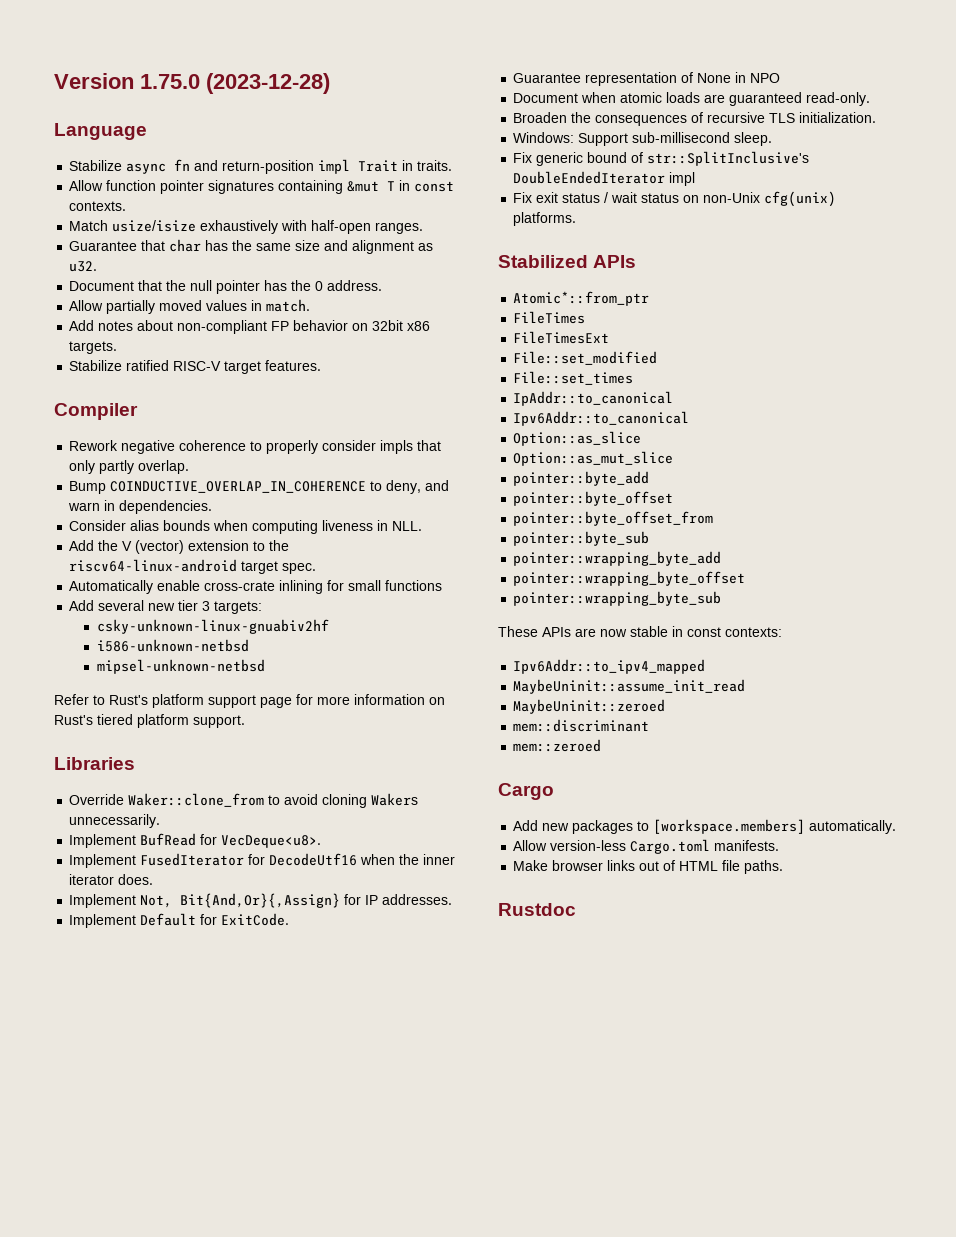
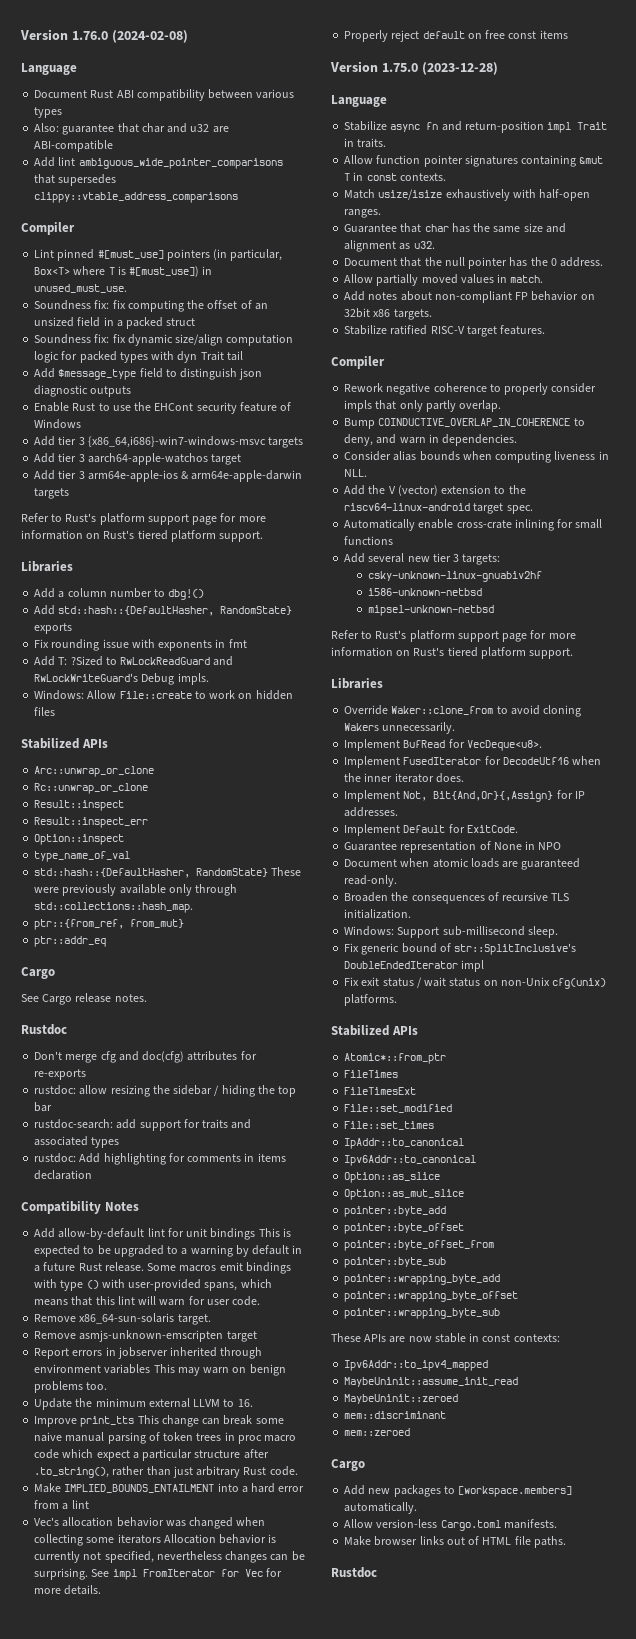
[54,73,134,89] Version -> [20,29,188,43] [21,63,77,75] [34,89,295,101] [34,107,63,118] [34,123,229,135] [34,140,114,152] [34,157,283,169] [34,174,117,186] [34,192,239,203] [21,222,75,235] [34,249,283,261] [34,266,213,277] [34,284,128,293] [34,300,268,312] [34,317,196,329] [34,334,294,346] [34,351,243,363] [34,368,263,380] [34,385,132,397] [34,402,292,414] [34,419,82,429] [34,436,304,448] [34,453,242,465] [34,470,303,482] [34,488,70,499] [21,513,266,525] [21,530,264,542] [21,561,73,572] [34,588,205,600] [34,605,293,616] [34,623,73,634] [34,639,247,651] [34,656,234,666] [34,673,209,685] [34,690,293,700] [34,707,56,716] [21,738,108,749] [34,766,155,777] [34,783,149,794] [34,800,125,811] [34,817,149,828] [34,834,125,845] [34,851,131,862] [34,867,302,878] [34,884,238,896] [34,902,194,913] [34,919,185,930] [34,936,107,947] [21,967,55,979] [21,993,147,1005] [21,1024,67,1035] [34,1051,257,1063] [34,1069,87,1080] [34,1085,297,1097] [34,1102,53,1112] [34,1119,252,1131] [34,1136,120,1148] [34,1153,286,1165] [34,1170,93,1180] [21,1201,139,1214] [34,1228,291,1240] [34,1245,303,1257] [34,1262,291,1274] [34,1279,272,1291] [34,1296,261,1306] [34,1313,211,1325] [34,1330,257,1342] [34,1347,263,1359] [34,1364,286,1376] [34,1381,108,1393] [34,1398,253,1410] [34,1415,284,1427] [34,1432,297,1444] [34,1449,269,1461] [34,1466,298,1478] [34,1483,305,1493] [34,1500,89,1510] [34,1517,266,1529] [34,1534,277,1546] [34,1551,305,1563] [34,1568,282,1580] [34,1585,102,1595] [344,30,568,42] [330,61,378,72] Version 1.76.0 (2024-02-08) // Language // Document Rust ABI compatibility between various types // Also: guarantee that char and u32 are ABI-compatible // Add lint ambiguous_wide_pointer_comparisons that supersedes clippy::vtable_address_comparisons // Compiler // Lint pinned #[must_use] pointers (in particular, Box<T> where T is #[must_use]) in unused_must_use. // Soundness fix: fix computing the offset of an unsized field in a packed struct // Soundness fix: fix dynamic size/align computation logic for packed types with dyn Trait tail // Add $message_type field to distinguish json diagnostic outputs // Enable Rust to use the EHCont security feature of Windows // Add tier 3 {x86_64,i686}-win7-windows-msvc targets // Add tier 3 aarch64-apple-watchos target // Add tier 3 arm64e-apple-ios & arm64e-apple-darwin targets // Refer to Rust's platform support page for more information on Rust's tiered platform support. // Libraries // Add a column number to dbg!() // Add std::hash::{DefaultHasher, RandomState} exports // Fix rounding issue with exponents in fmt // Add T: ?Sized to RwLockReadGuard and RwLockWriteGuard's Debug impls. // Windows: Allow File::create to work on hidden files // Stabilized APIs // Arc::unwrap_or_clone // Rc::unwrap_or_clone // Result::inspect // Result::inspect_err // Option::inspect // type_name_of_val // std::hash::{DefaultHasher, RandomState} These were previously available only through std::collections::hash_map. // ptr::{from_ref, from_mut} // ptr::addr_eq // Cargo // See Cargo release notes. // Rustdoc // Don't merge cfg and doc(cfg) attributes for re-exports // rustdoc: allow resizing the sidebar / hiding the top bar // rustdoc-search: add support for traits and associated types // rustdoc: Add highlighting for comments in items declaration // Compatibility Notes // Add allow-by-default lint for unit bindings This is expected to be upgraded to a warning by default in a future Rust release. Some macros emit bindings with type () with user-provided spans, which means that this lint will warn for user code. // Remove x86_64-sun-solaris target. // Remove asmjs-unknown-emscripten target // Report errors in jobserver inherited through environment variables This may warn on benign problems too. // Update the minimum external LLVM to 16. // Improve print_tts This change can break some naive manual parsing of token trees in proc macro code which expect a particular structure after .to_string(), rather than just arbitrary Rust code. // Make IMPLIED_BOUNDS_ENTAILMENT into a hard error from a lint // Vec's allocation behavior was changed when collecting some iterators Allocation behavior is currently not specified, nevertheless changes can be surprising. See impl FromIterator for Vec for more details. // Properly reject default on free const items // Version

